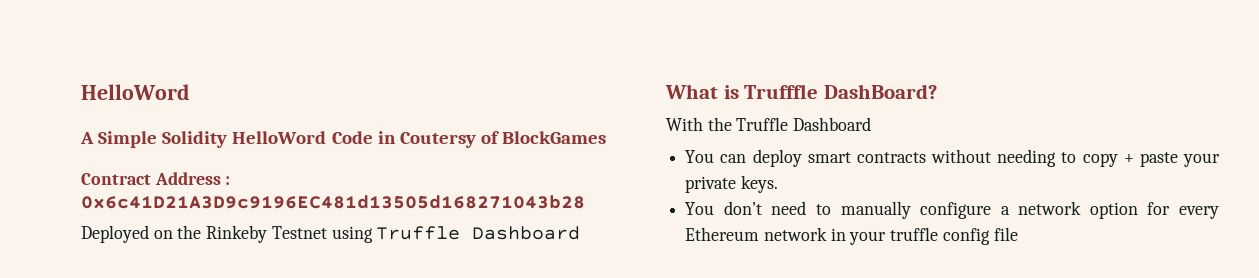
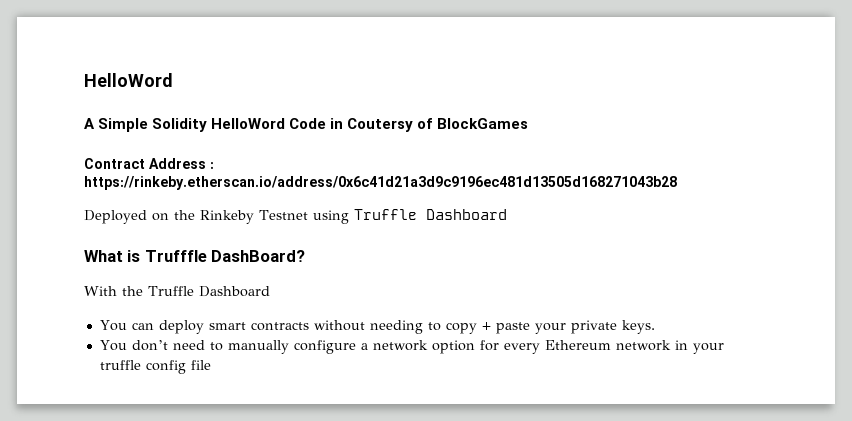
[81,195,585,209] 0x6c41D21A3D9c9196EC481d13505d168271043b28 -> [84,176,677,190] https://rinkeby.etherscan.io/address/0x6c41d21a3d9c9196ec481d13505d168271043b28

